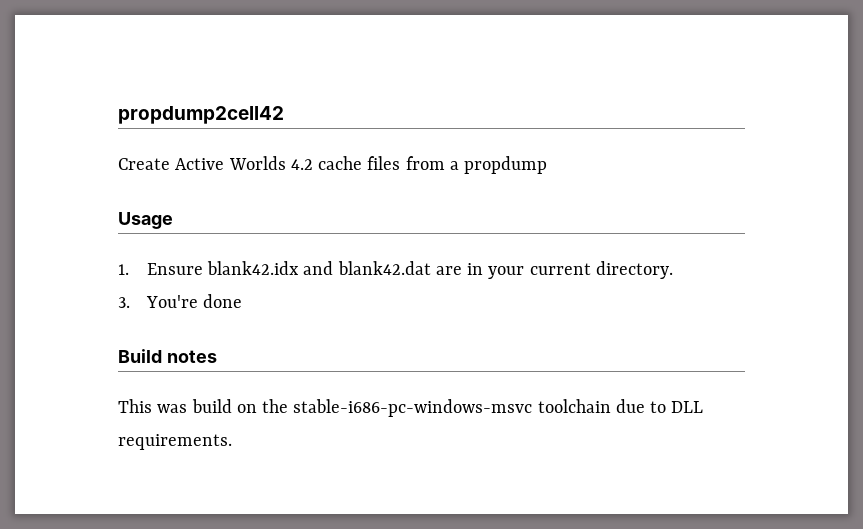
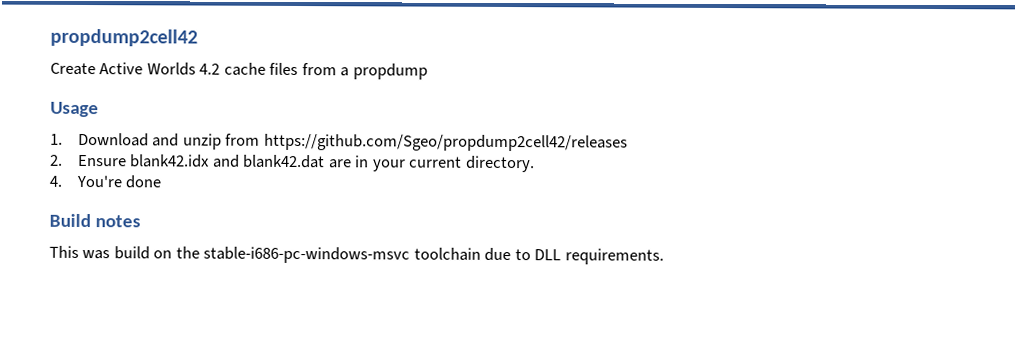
(129, 269) none -> [78,132,628,152] [50,154,63,166] Download and unzip from https://github.com/Sgeo/propdump2cell42/releases // 2.
[118,297,130,308] 3. -> [49,175,62,187] 4.

